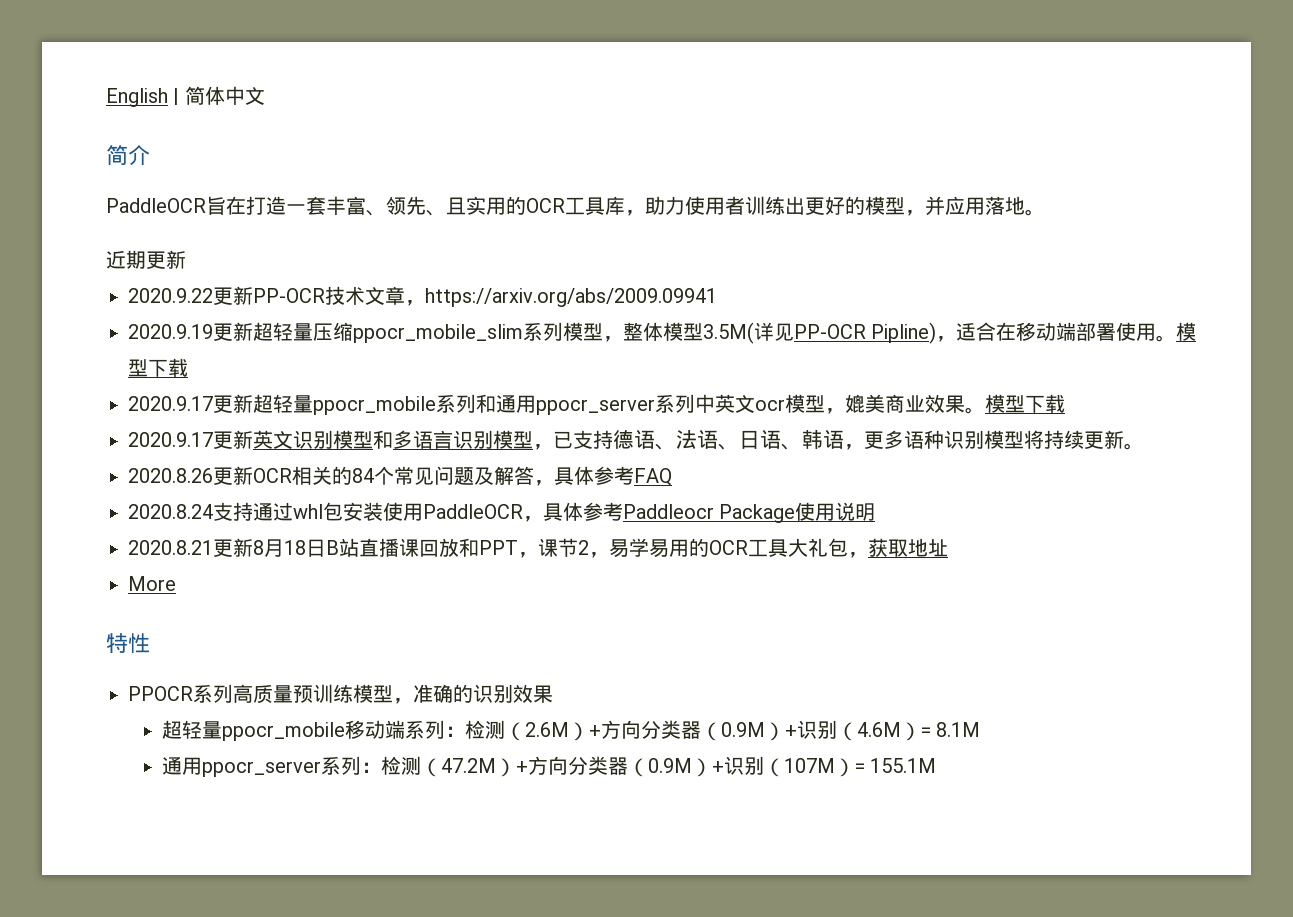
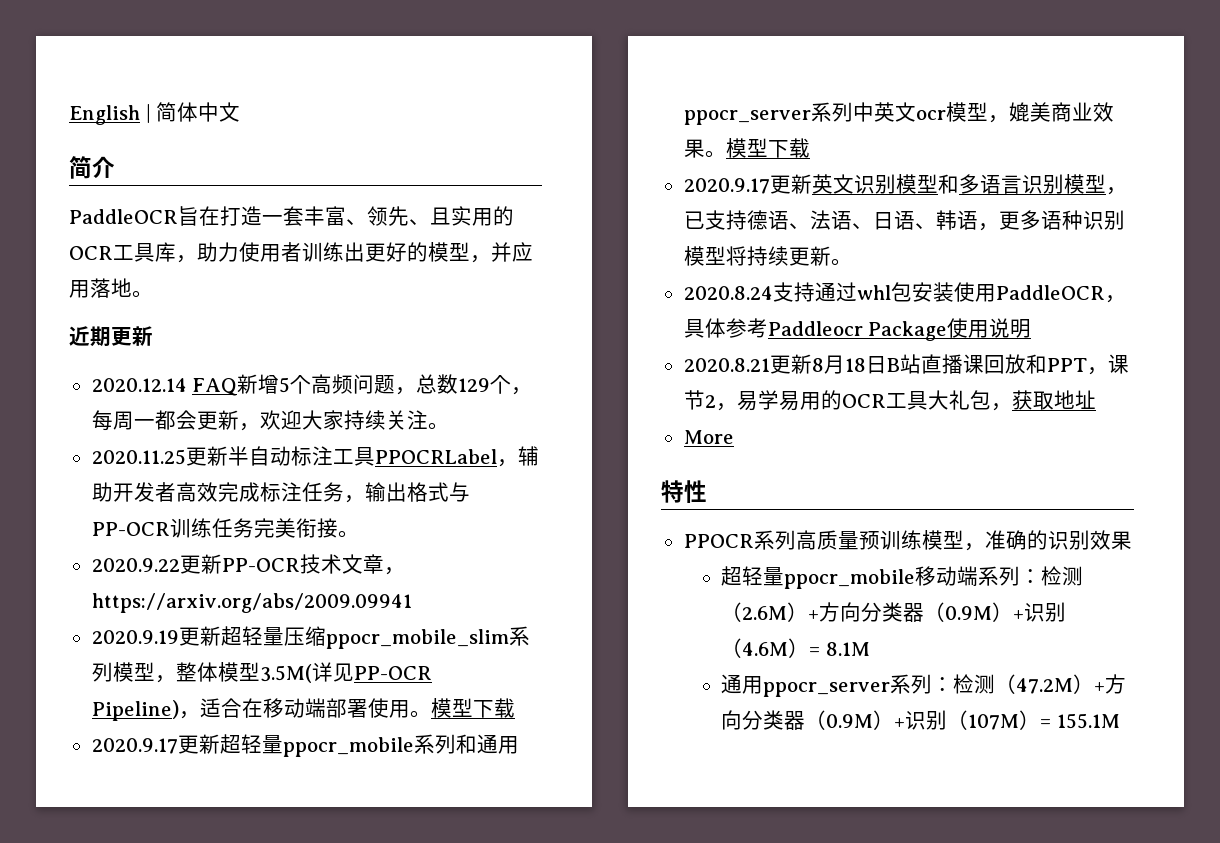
(186, 259) none -> [91,374,533,396] [91,410,449,431] [91,446,539,467] [91,482,470,503] [91,518,359,538] // 2020.12.14 FAQ新增5个高频问题，总数129个，每周一都会更新，欢迎大家持续关注。 // 2020.11.25更新半自动标注工具PPOCRLabel，辅助开发者高效完成标注任务，输出格式与PP-OCR训练任务完美衔接。
[871,322,937,344] Pipline) -> [91,700,179,721] Pipeline)
[128,466,672,486] // 2020.8.26更新OCR相关的84个常见问题及解答，具体参考FAQ -> (852, 262) none

